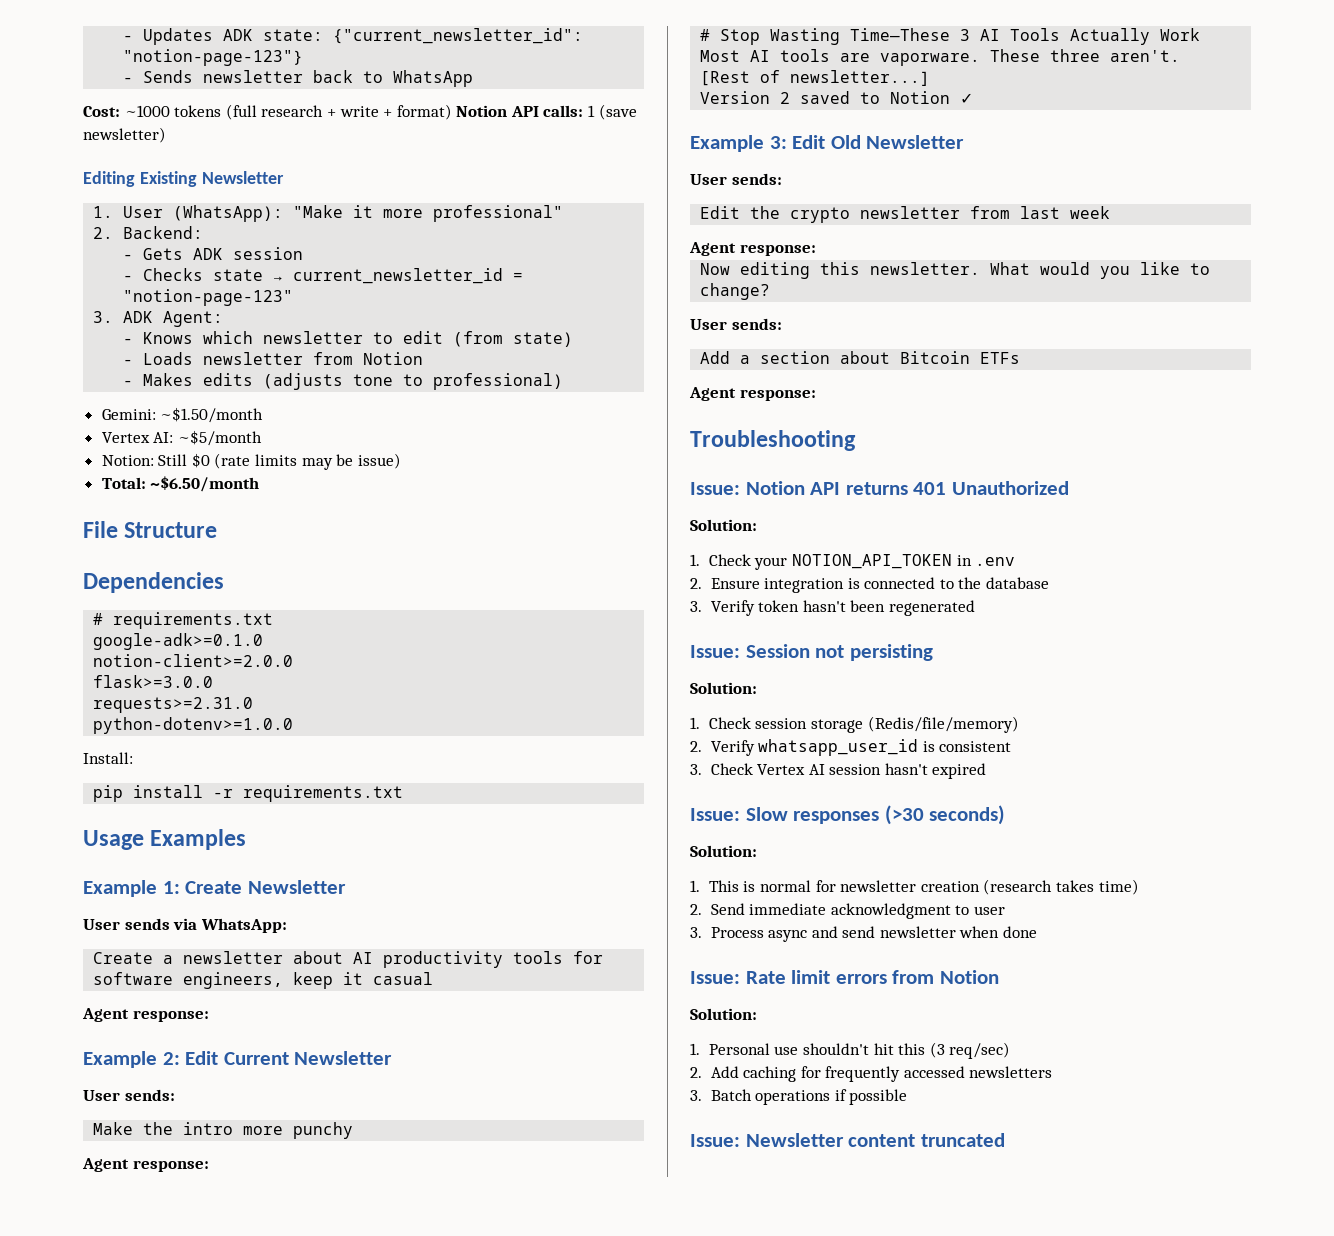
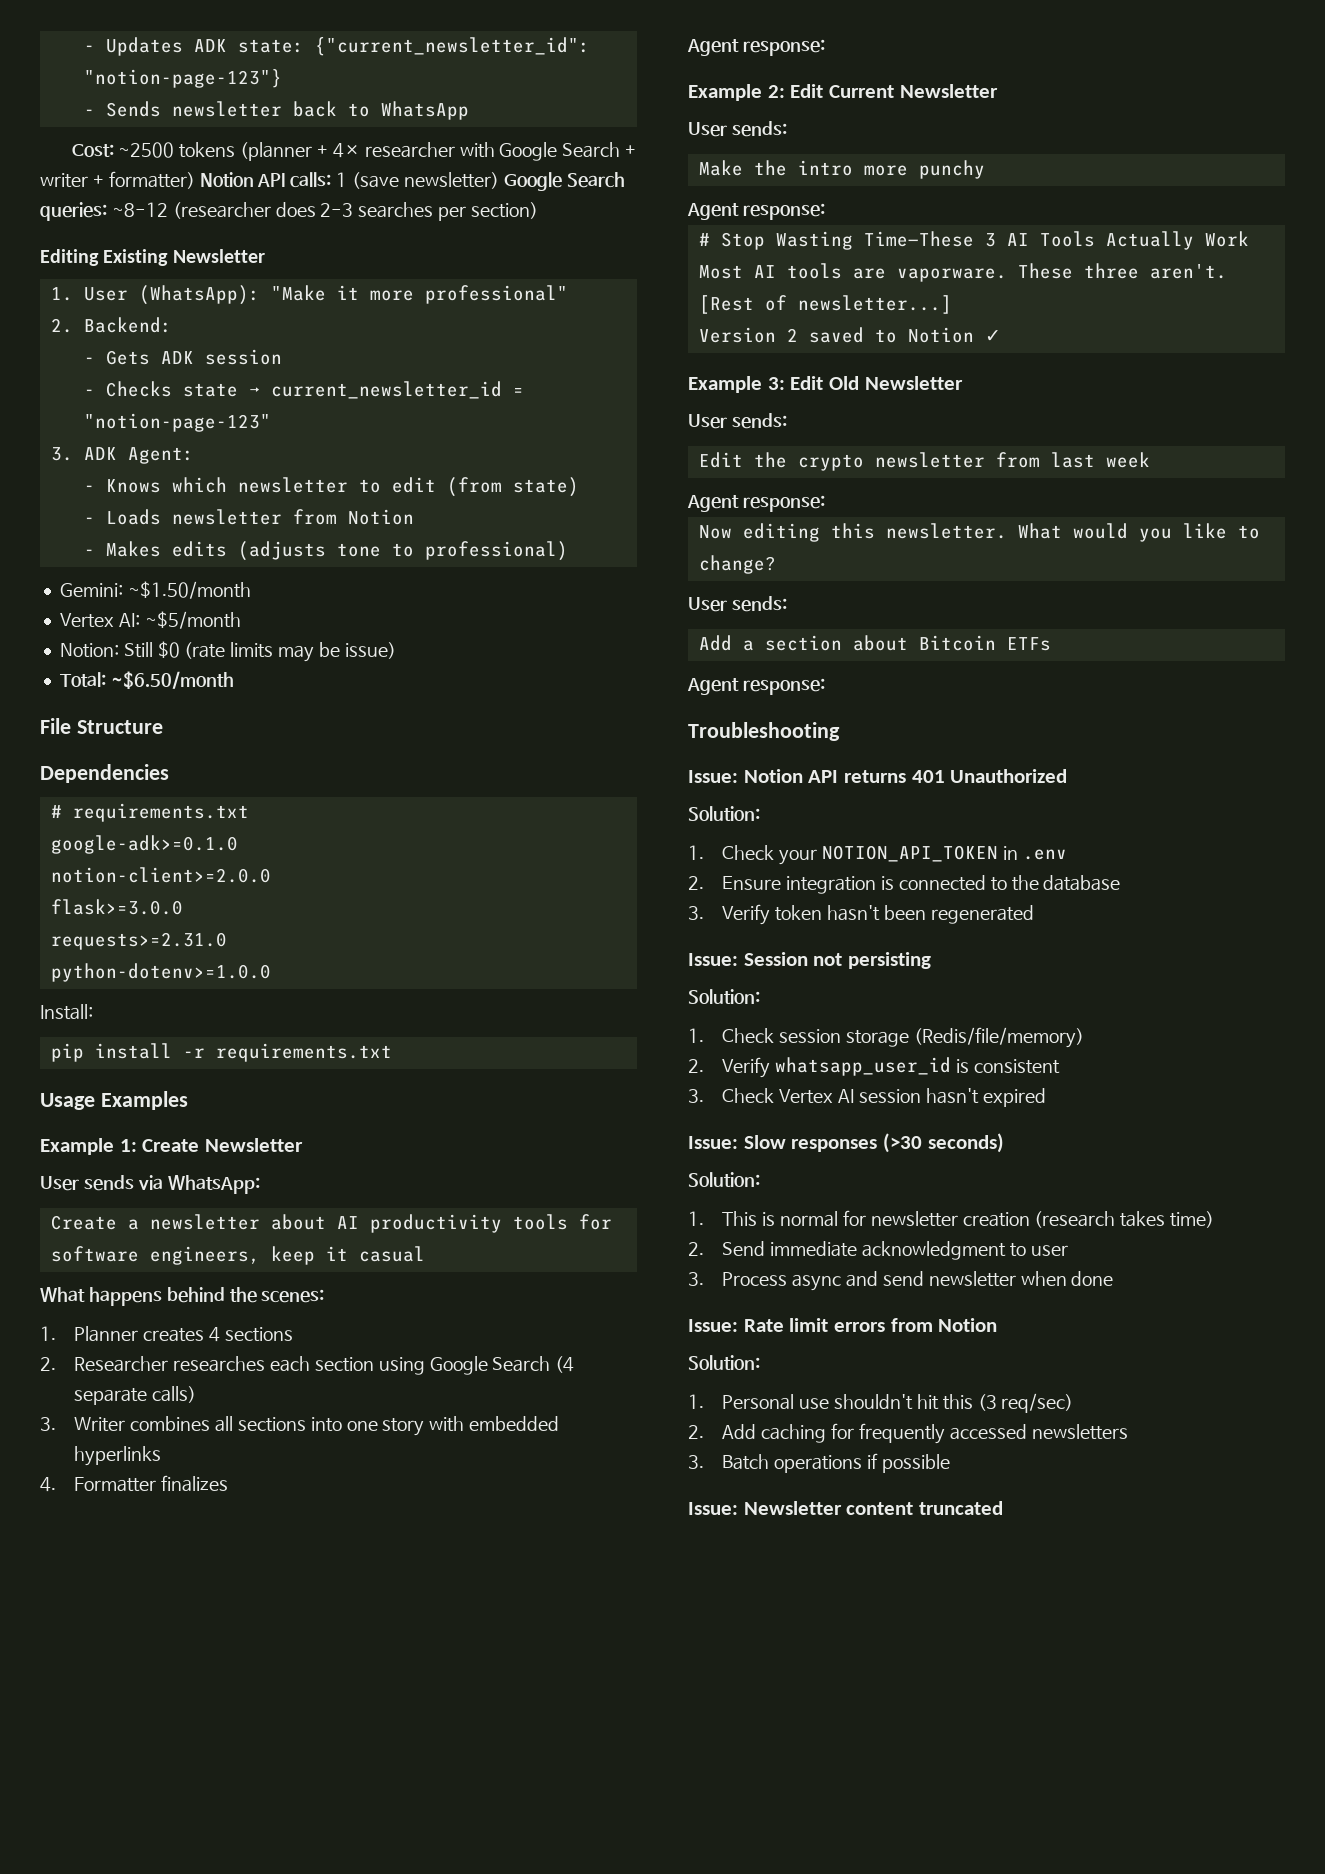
[124,104,452,120] ~1000 tokens (full research + write + format) -> [118,142,637,161] [40,171,195,189] ~2500 tokens (planner + 4× researcher with Google Search + writer + formatter)
(166, 135) none -> [503,172,625,191] [40,202,539,221] Google Search queries: ~8-12 (researcher does 2-3 searches per section)
(434, 978) none -> [40,1287,325,1306] [40,1326,293,1342] [40,1356,575,1375] [74,1386,197,1405] [40,1416,560,1436] [74,1446,162,1466] [40,1475,229,1492] // What happens behind the scenes: // 1. Planner creates 4 sections // 2. Researcher researches each section using Google Search (4 separate calls) // 3. Writer combines all sections into one story with embedded hyperlinks // 4. Formatter finalizes

